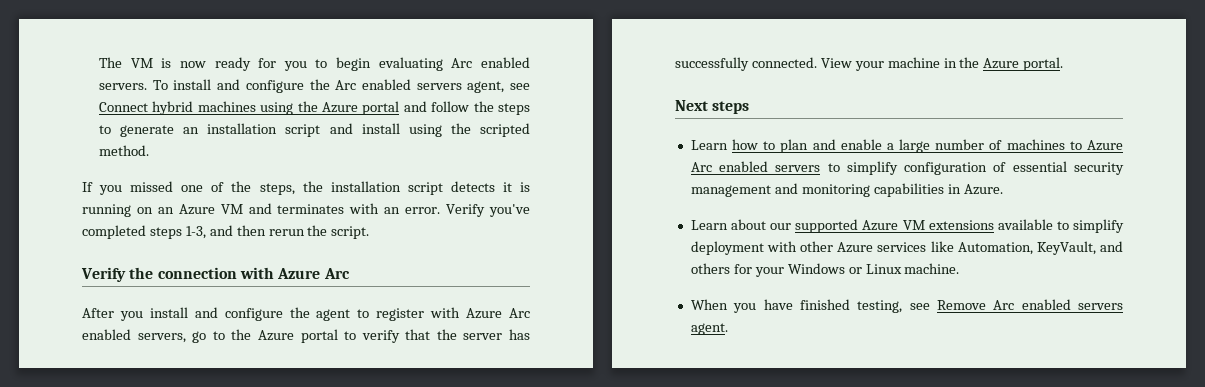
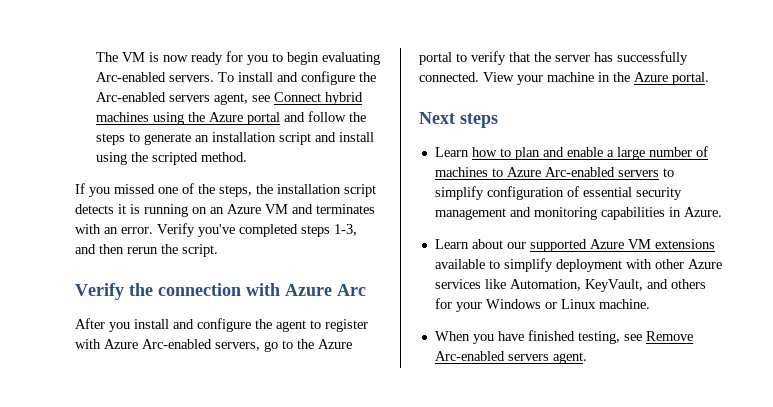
[451,57,530,68] Arc enabled -> [95,72,166,82] Arc-enabled
[335,79,411,90] Arc enabled -> [95,92,166,102] Arc-enabled
[509,308,531,318] [82,329,131,340] Arc enabled -> [142,339,212,349] Arc-enabled
[690,161,769,172] Arc enabled -> [544,167,615,177] Arc-enabled
[993,299,1071,310] Arc enabled -> [434,351,505,361] Arc-enabled

